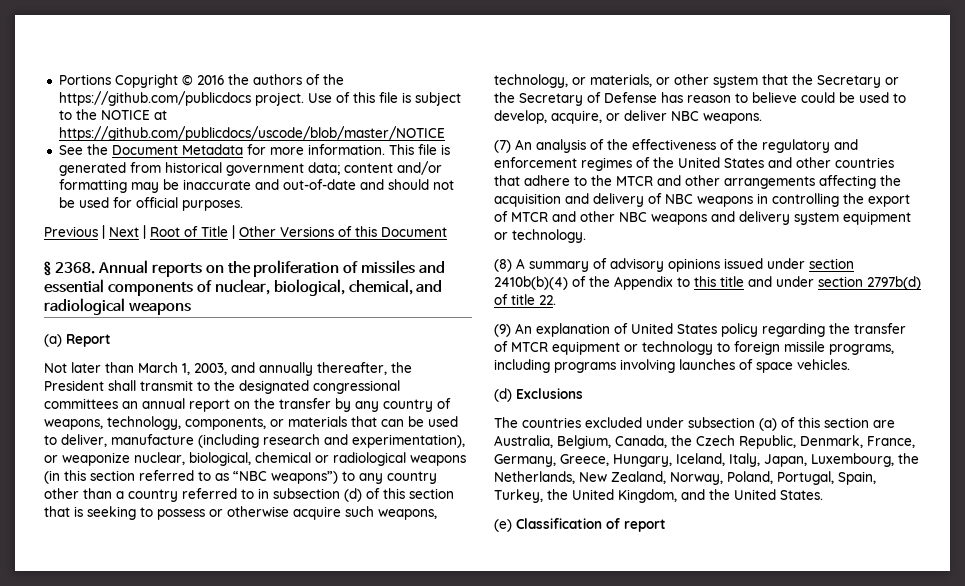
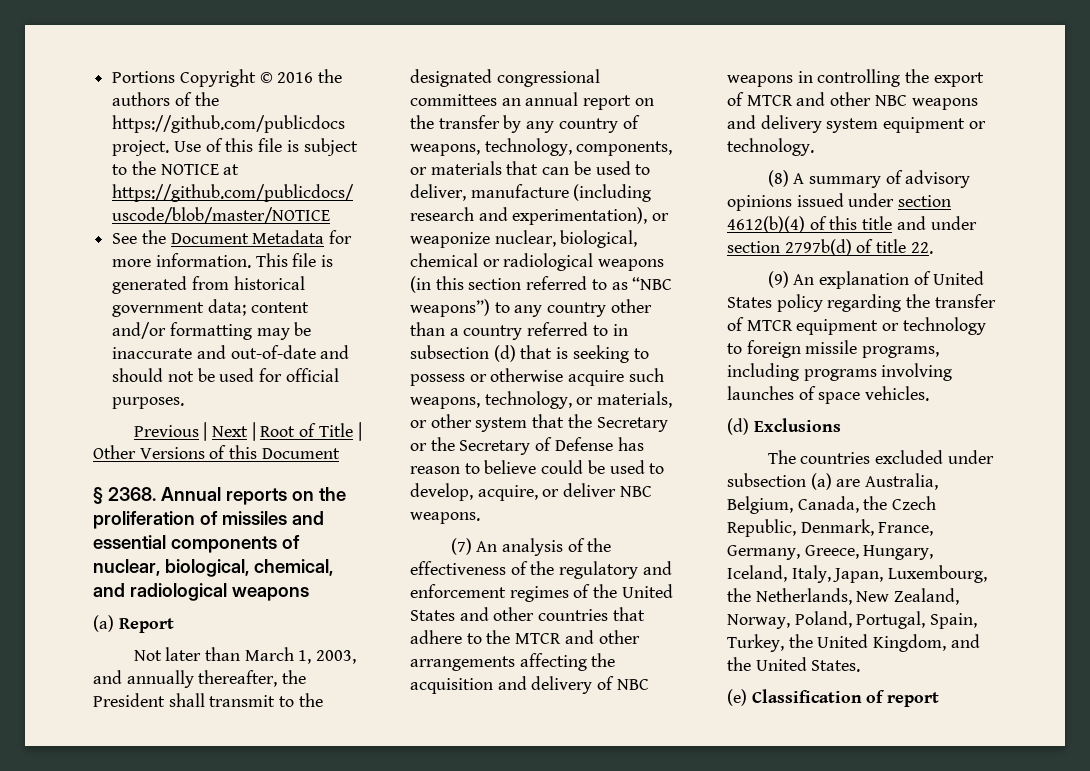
[366,488,454,499] of this section -> (516, 353) none
[494,276,690,290] 2410b(b)(4) of the Appendix to -> [727,216,827,233] 4612(b)(4) of
[781,417,869,428] of this section -> (832, 481) none

